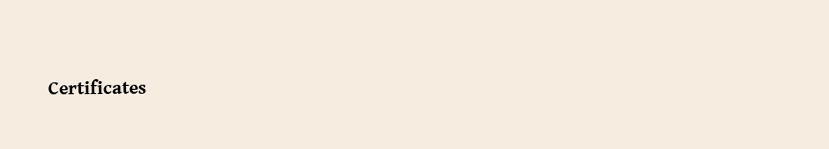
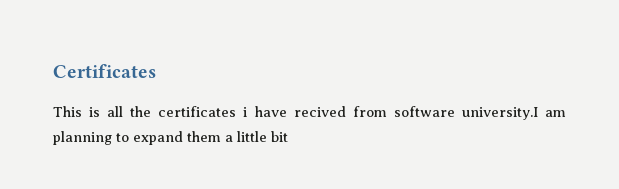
(147, 86) none -> [53,106,566,120] [53,131,288,145] // This is all the certificates i have recived from software university.I am planning to expand them a little bit

